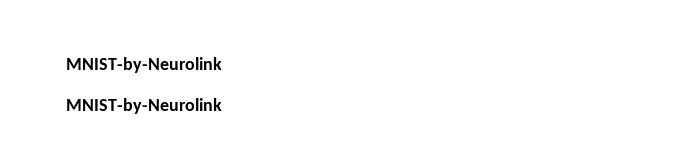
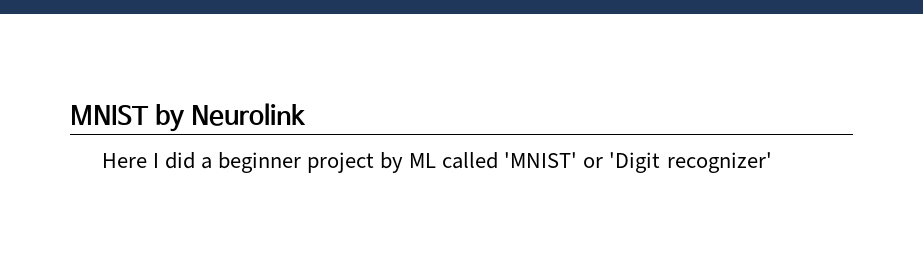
[66,57,222,73] [66,98,222,114] MNIST-by-Neurolink // MNIST-by-Neurolink -> [70,103,307,132] [101,152,772,173] MNIST by Neurolink // Here I did a beginner project by ML called 'MNIST' or 'Digit recognizer'

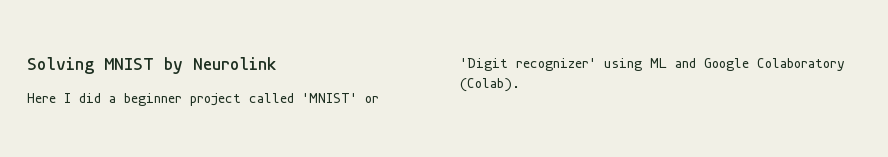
(70, 115) none -> [27,57,94,74] Solving
[380,152,437,173] by ML -> (241, 99) none
(772, 162) none -> [604,58,845,71] [460,78,520,92] using ML and Google Colaboratory (Colab).

